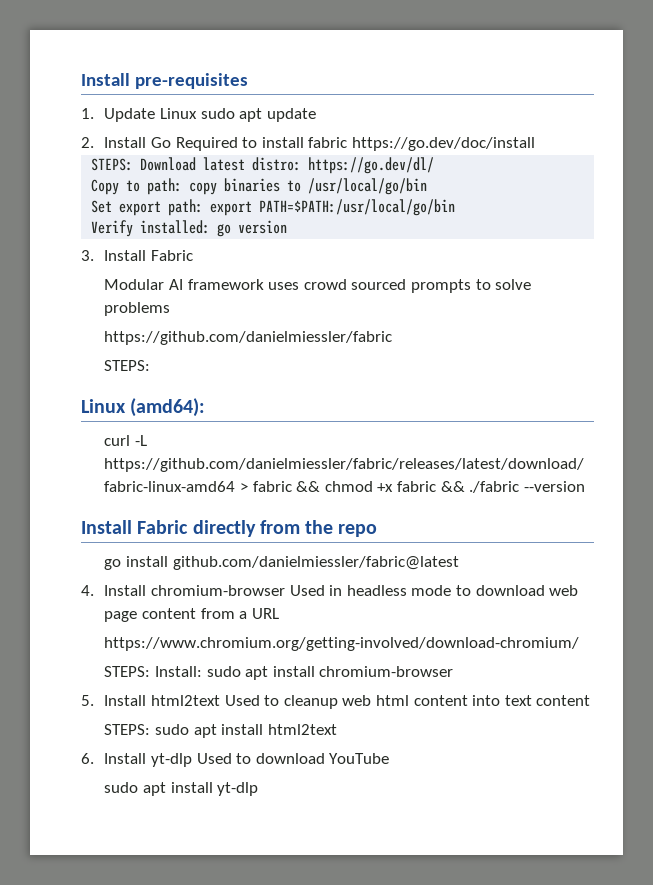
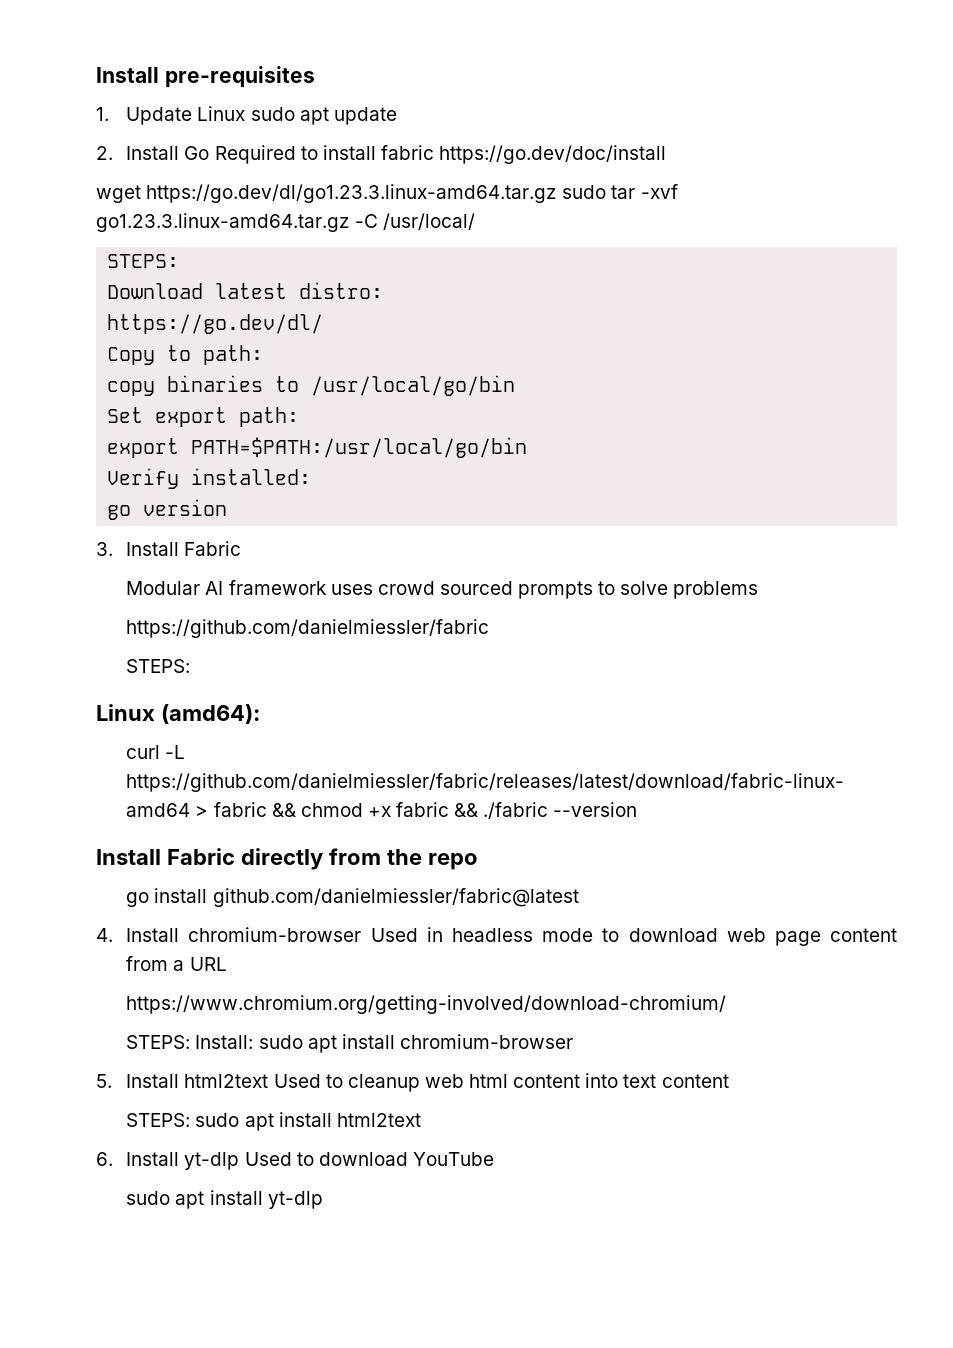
[91,158,134,171] // STEPS: -> [96,184,678,203] [96,213,476,232] [107,254,180,268] // wget https://go.dev/dl/go1.23.3.linux-amd64.tar.gz sudo tar -xvf go1.23.3.linux-amd64.tar.gz -C /usr/local/ // STEPS: //
(302, 164) none -> (384, 290) //
(183, 186) none -> (264, 355) //
(204, 207) none -> (300, 417) //
(211, 227) none -> (312, 476) //

